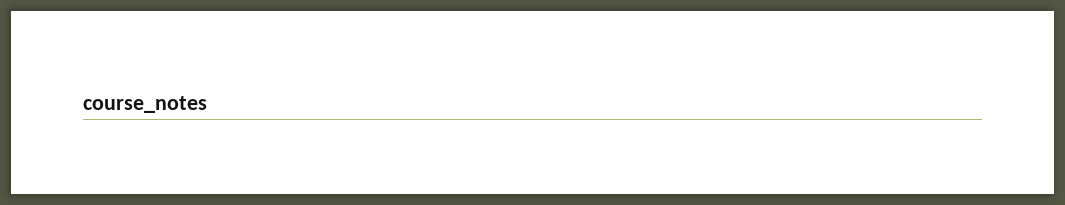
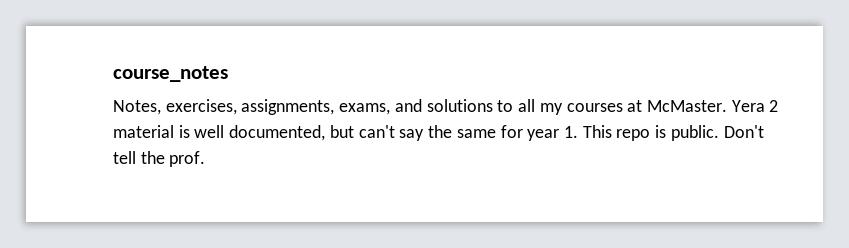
(207, 104) none -> [113,99,779,115] [113,125,764,141] [113,151,206,167] // Notes, exercises, assignments, exams, and solutions to all my courses at McMaster. Yera 2 material is well documented, but can't say the same for year 1. This repo is public. Don't tell the prof.

